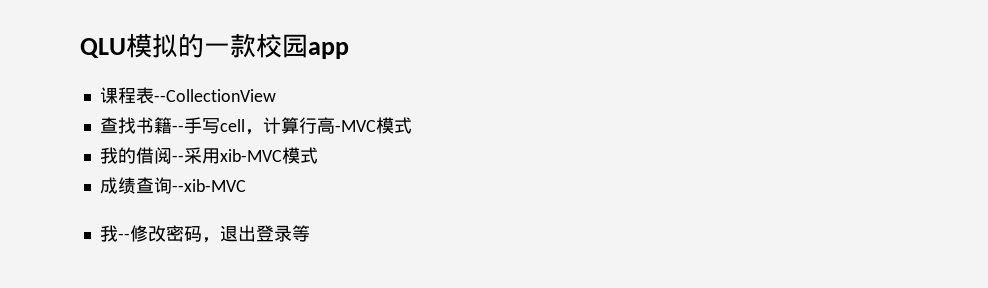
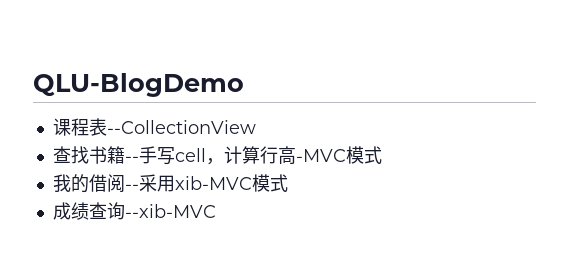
[80,33,349,59] QLU模拟的一款校园app -> [33,73,244,97] QLU-BlogDemo
[99,225,310,243] // 我--修改密码，退出登录等 -> (216, 211) none

